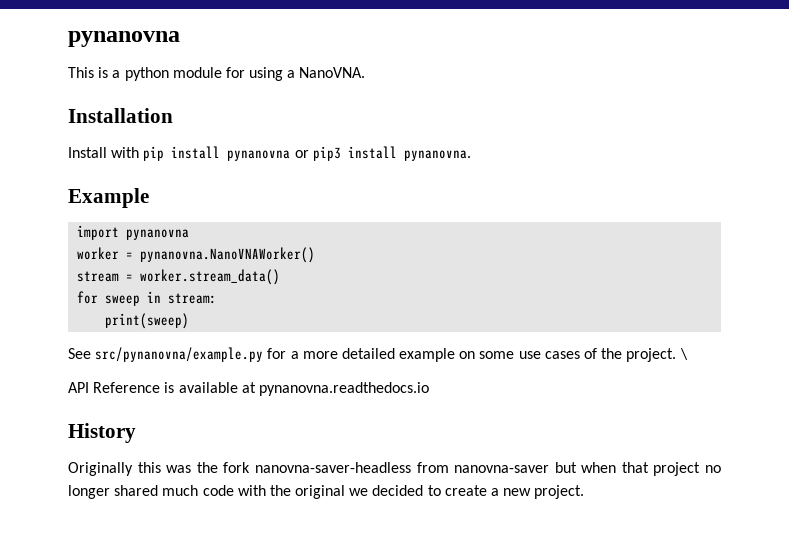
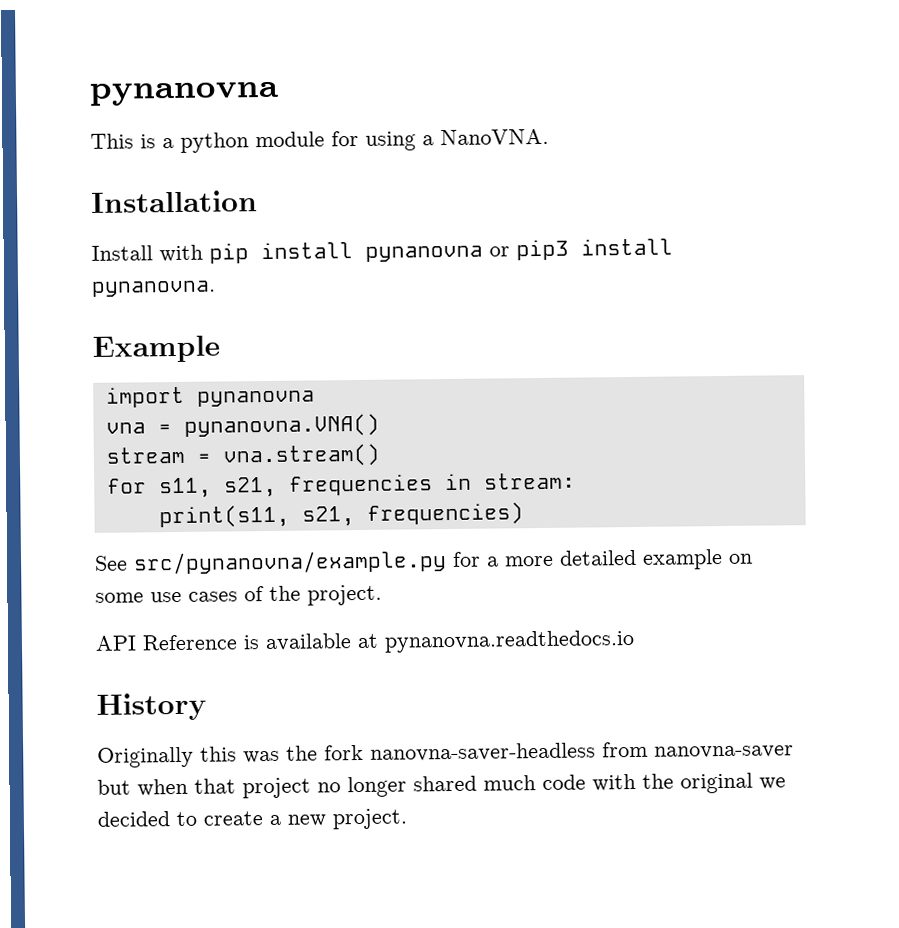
[77,247,316,263] worker = pynanovna.NanoVNAWorker() -> [105,413,380,438] vna = pynanovna.VNA()
[140,269,281,285] [77,291,141,306] worker.stream_data() // for sweep -> [222,443,381,468] [106,474,433,499] vna.stream() // for s11, s21, frequencies
[105,313,190,329] print(sweep) -> [158,502,524,529] print(s11, s21, frequencies)
[679,348,688,360] \ -> (382, 595) none

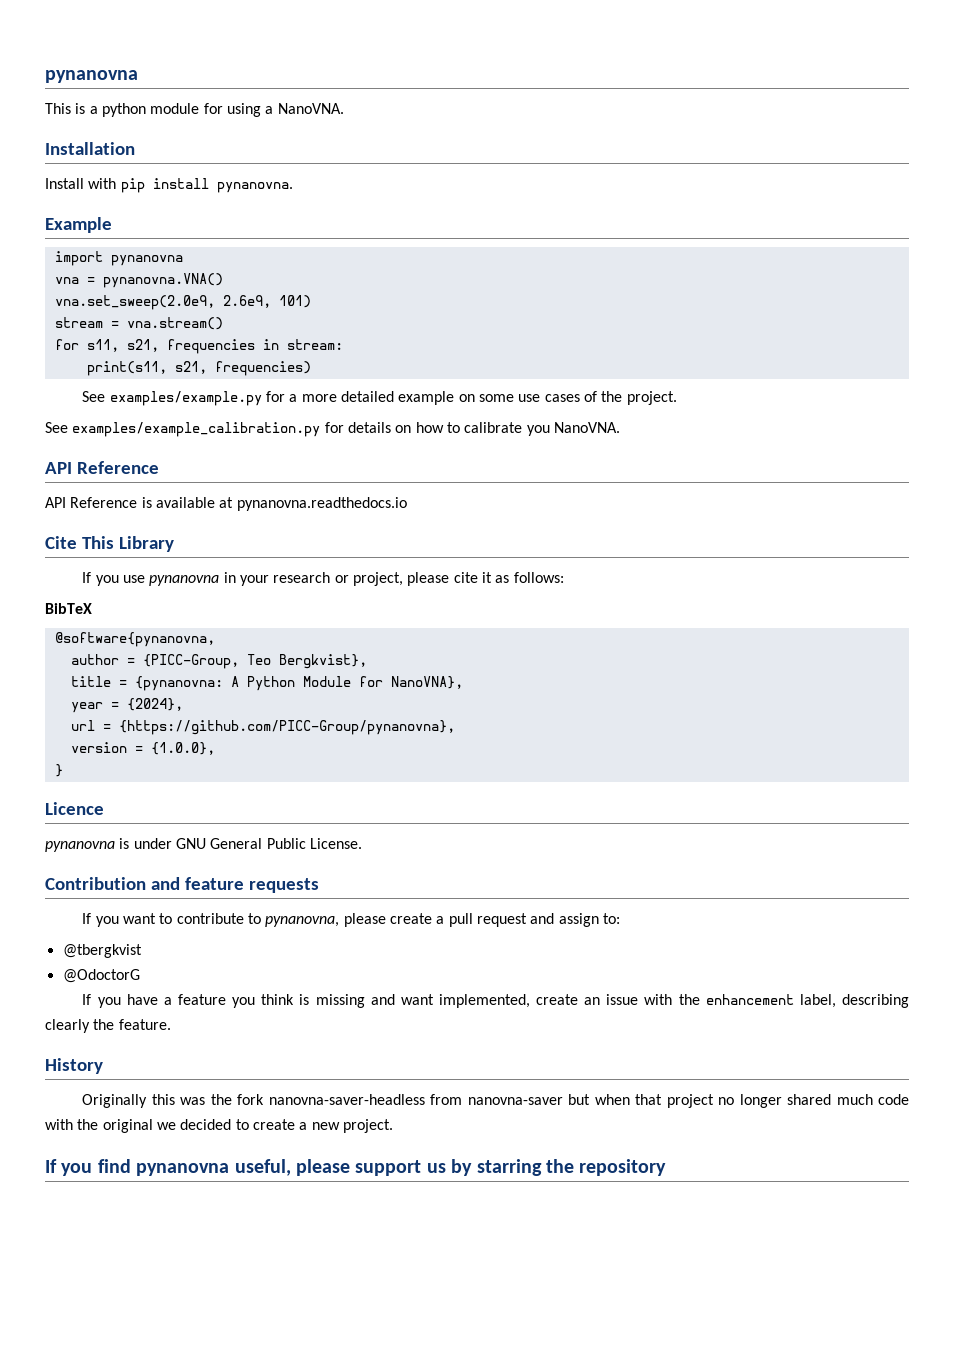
[365,238,673,262] pynanovna or pip3 install -> (209, 183) none
(380, 425) none -> [54,295,311,310] // vna.set_sweep(2.0e9, 2.6e9, 101)
[133,550,447,575] src/pynanovna/example.py -> [109,391,262,406] examples/example.py
(382, 595) none -> [45,422,620,437] [45,461,159,474] // See examples/example_calibration.py for details on how to calibrate you NanoVNA. // API Reference
(635, 641) none -> [45,536,174,552] [82,572,564,586] [45,603,92,614] [54,632,215,647] [70,654,367,669] [70,676,463,691] [70,698,183,713] [70,720,455,735] [70,742,215,755] [54,764,63,777] [45,802,104,815] [45,838,362,852] [45,877,319,893] [82,913,620,927] [62,944,142,958] [62,969,140,983] [82,994,910,1008] [45,1019,171,1033] // Cite This Library // If you use pynanovna in your research or project, please cite it as follows: // BibTeX // @software{pynanovna, // author = {PICC-Group, Teo Bergkvist}, // title = {pynanovna: A Python Module for NanoVNA}, // year = {2024}, // url = {https://github.com/PICC-Group/pynanovna}, // version = {1.0.0}, // } // Licence // pynanovna is under GNU General Public License. // Contribution and feature requests // If you want to contribute to pynanovna, please create a pull request and assign to: // @tbergkvist // @OdoctorG // If you have a feature you think is missing and want implemented, create an issue with the enhancement label, describing clearly the feature.
(408, 819) none -> [45,1159,667,1176] // If you find pynanovna useful, please support us by starring the repository

